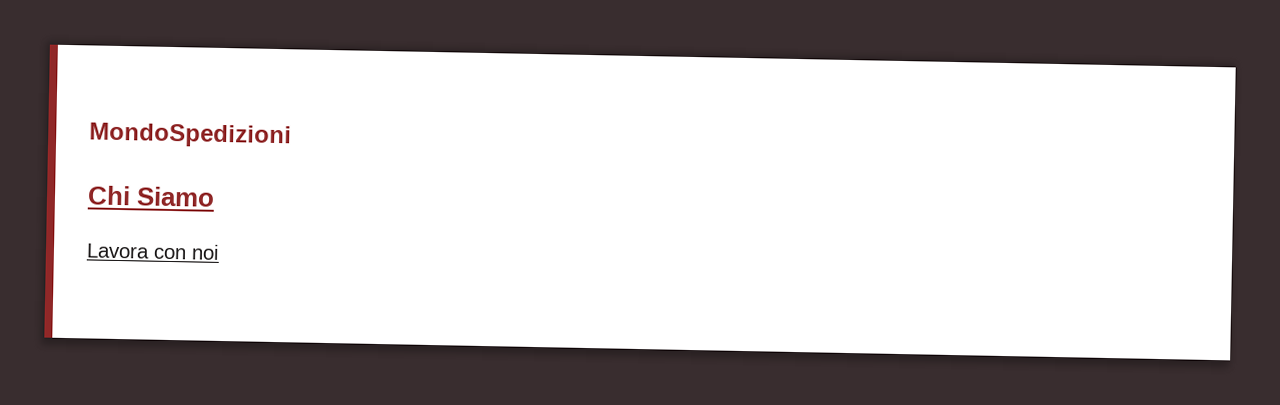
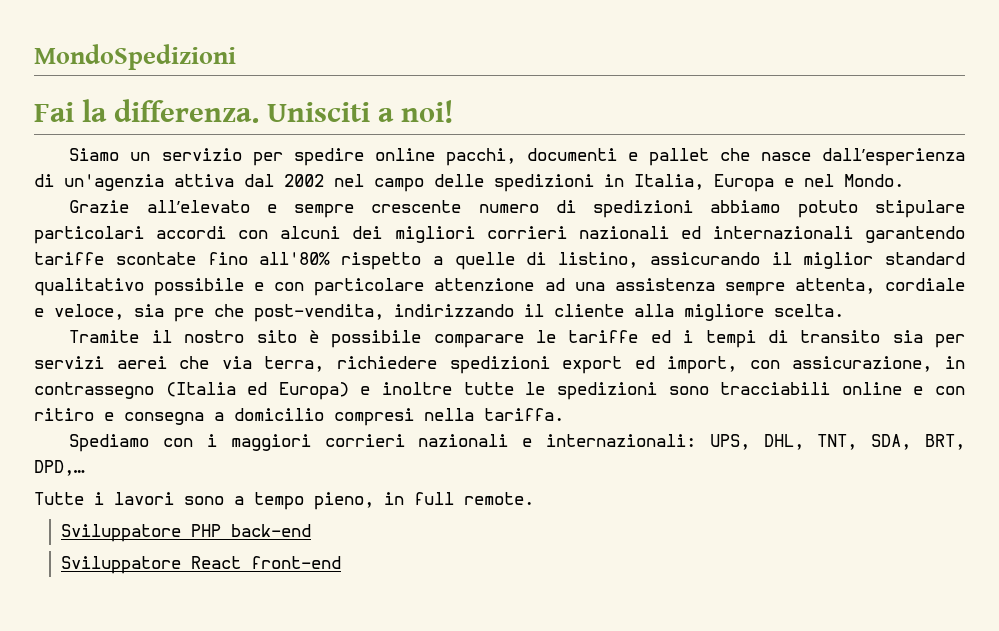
[87,185,216,207] [86,243,220,260] Chi Siamo // Lavora con noi -> [34,99,454,123] [69,148,965,166] [34,174,904,192] [69,200,966,218] [34,226,966,244] [34,252,965,270] [34,278,966,296] [34,304,844,322] [69,330,966,348] [34,356,966,374] [34,382,966,400] [34,408,564,426] [69,434,965,452] [34,460,85,476] [34,492,534,510] [60,524,311,542] [60,556,341,574] Fai la differenza. Unisciti a noi! // Siamo un servizio per spedire online pacchi, documenti e pallet che nasce dall’esperienza di un'agenzia attiva dal 2002 nel campo delle spedizioni in Italia, Europa e nel Mondo. // Grazie all’elevato e sempre crescente numero di spedizioni abbiamo potuto stipulare particolari accordi con alcuni dei migliori corrieri nazionali ed internazionali garantendo tariffe scontate fino all'80% rispetto a quelle di listino, assicurando il miglior standard qualitativo possibile e con particolare attenzione ad una assistenza sempre attenta, cordiale e veloce, sia pre che post-vendita, indirizzando il cliente alla migliore scelta. // Tramite il nostro sito è possibile comparare le tariffe ed i tempi di transito sia per servizi aerei che via terra, richiedere spedizioni export ed import, con assicurazione, in contrassegno (Italia ed Europa) e inoltre tutte le spedizioni sono tracciabili online e con ritiro e consegna a domicilio compresi nella tariffa. // Spediamo con i maggiori corrieri nazionali e internazionali: UPS, DHL, TNT, SDA, BRT, DPD,… // Tutte i lavori sono a tempo pieno, in full remote. // Sviluppatore PHP back-end // Sviluppatore React front-end

